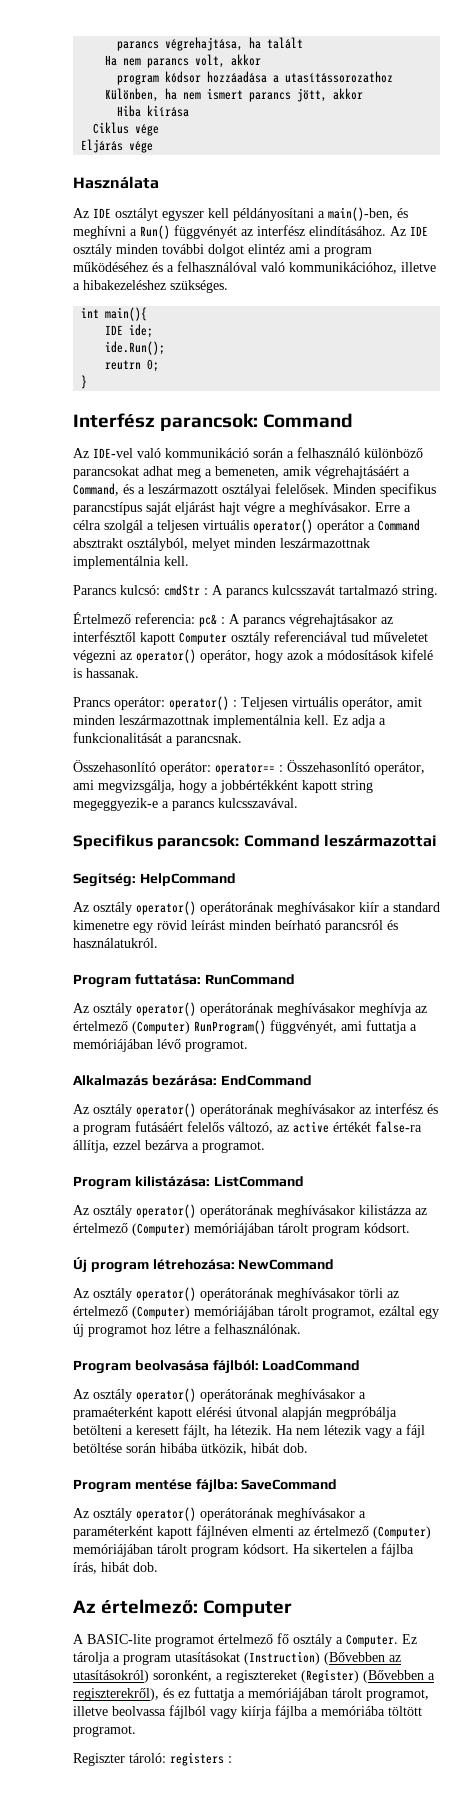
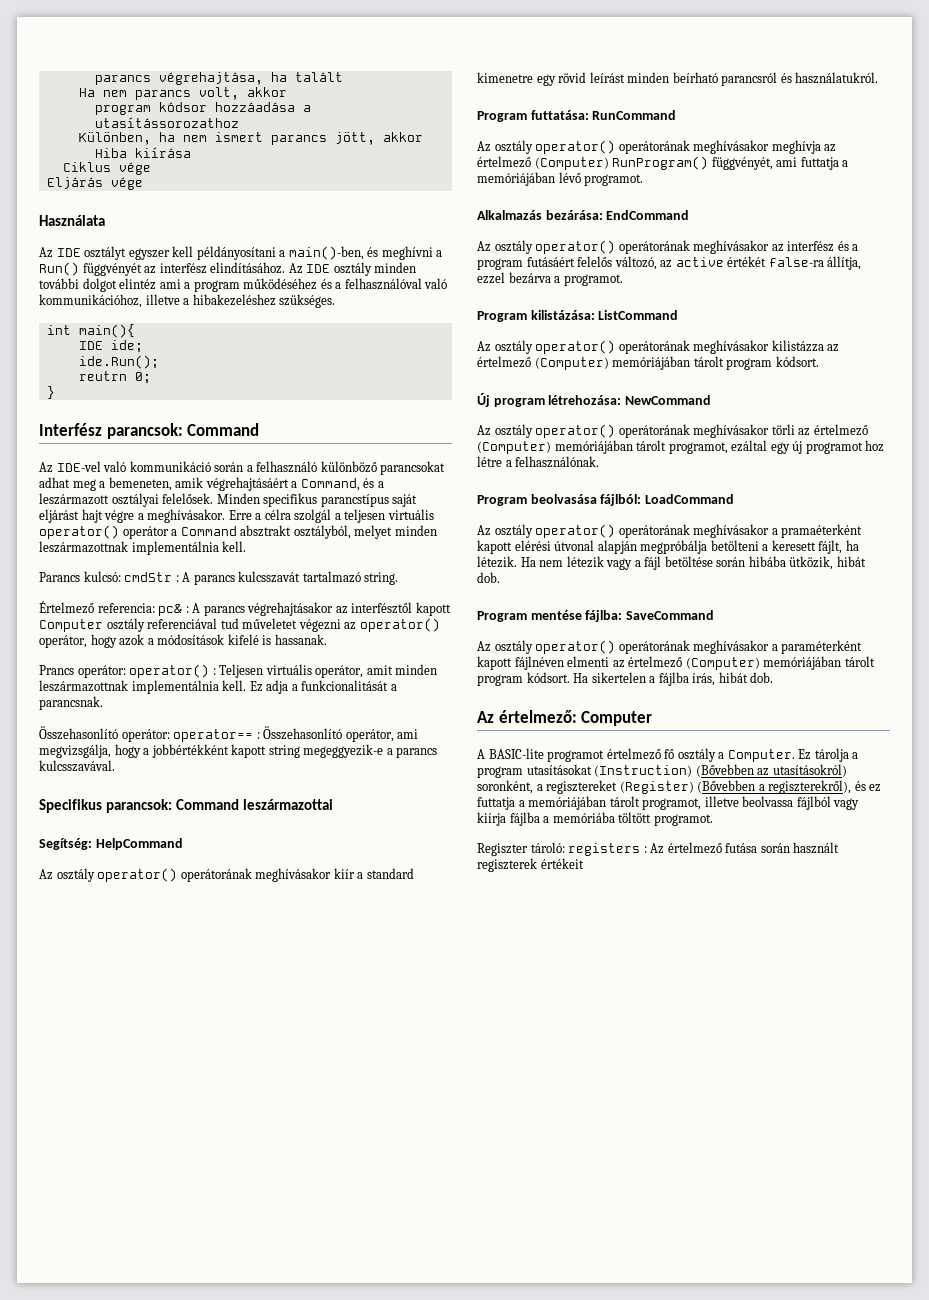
(232, 1759) none -> [650,842,840,854] [477,858,584,872] Az értelmező futása során használt regiszterek értékeit

